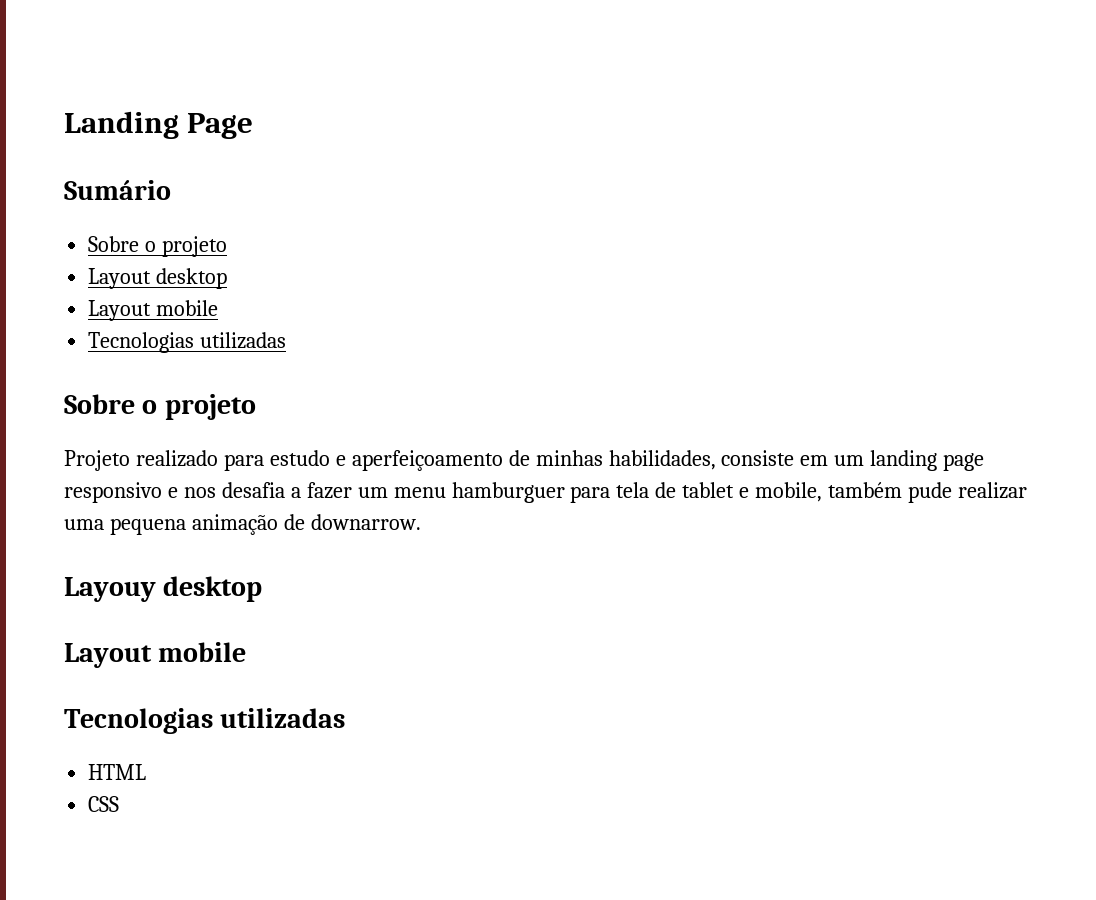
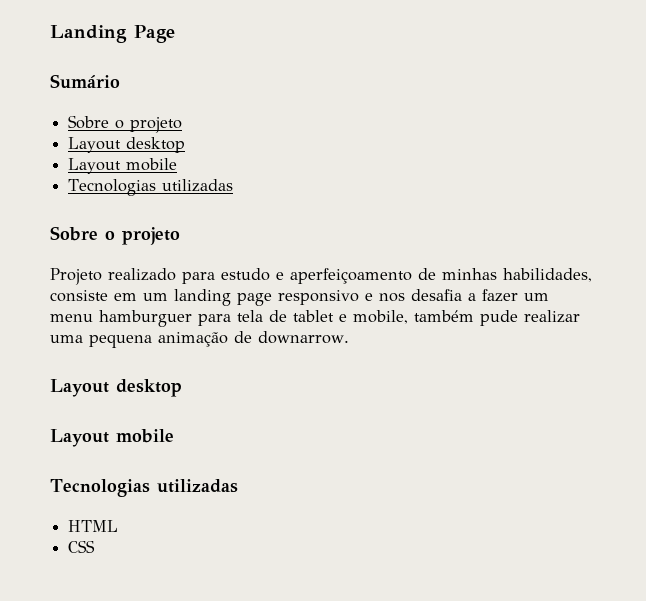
[64,577,156,602] Layouy -> [50,379,109,397] Layout

